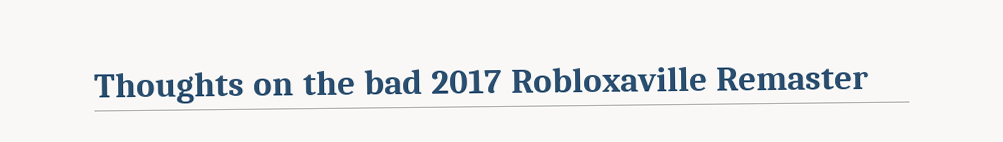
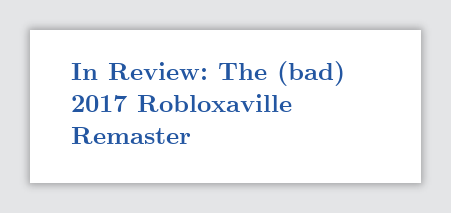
[93,68,423,105] Thoughts on the bad -> [71,61,345,86] In Review: The (bad)

